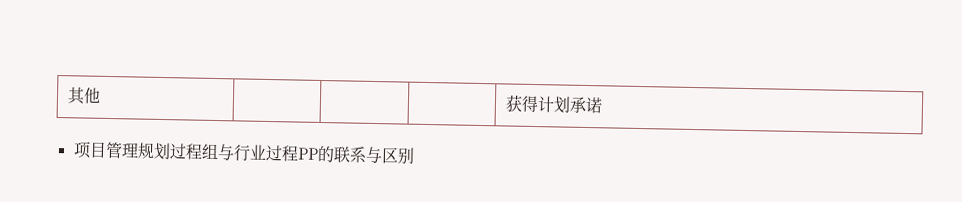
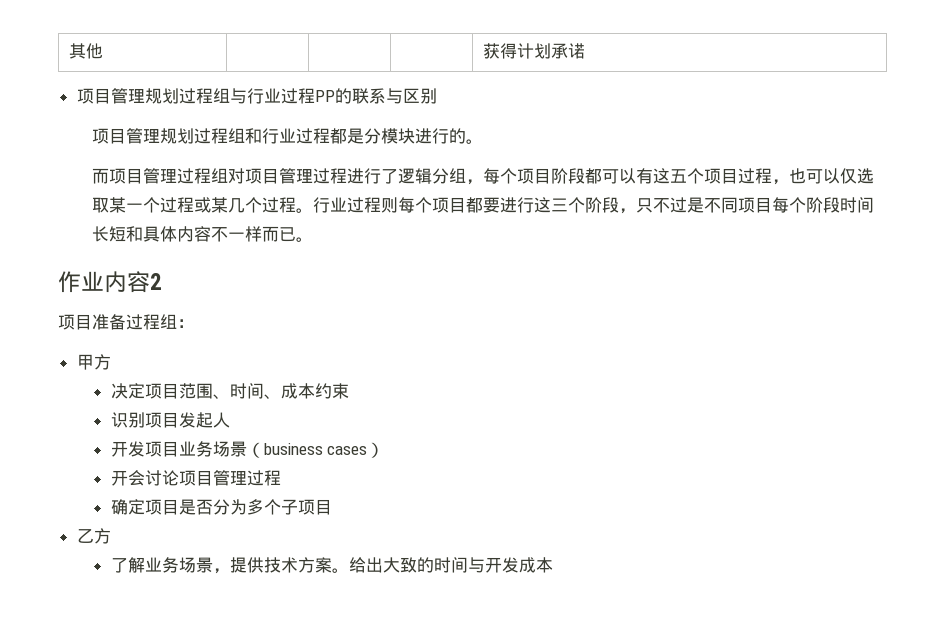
(415, 155) none -> [91,128,483,144] [91,168,874,185] [91,197,874,214] [91,226,313,242] [58,271,162,293] [58,314,194,330] [76,354,111,370] [110,383,349,399] [110,412,230,428] [110,441,385,458] [110,470,281,486] [110,499,332,515] [76,528,111,544] [110,557,553,574] // 项目管理规划过程组和行业过程都是分模块进行的。 // 而项目管理过程组对项目管理过程进行了逻辑分组，每个项目阶段都可以有这五个项目过程，也可以仅选取某一个过程或某几个过程。行业过程则每个项目都要进行这三个阶段，只不过是不同项目每个阶段时间长短和具体内容不一样而已。 // 作业内容2 // 项目准备过程组： // 甲方 // 决定项目范围、时间、成本约束 // 识别项目发起人 // 开发项目业务场景（business cases） // 开会讨论项目管理过程 // 确定项目是否分为多个子项目 // 乙方 // 了解业务场景，提供技术方案。给出大致的时间与开发成本

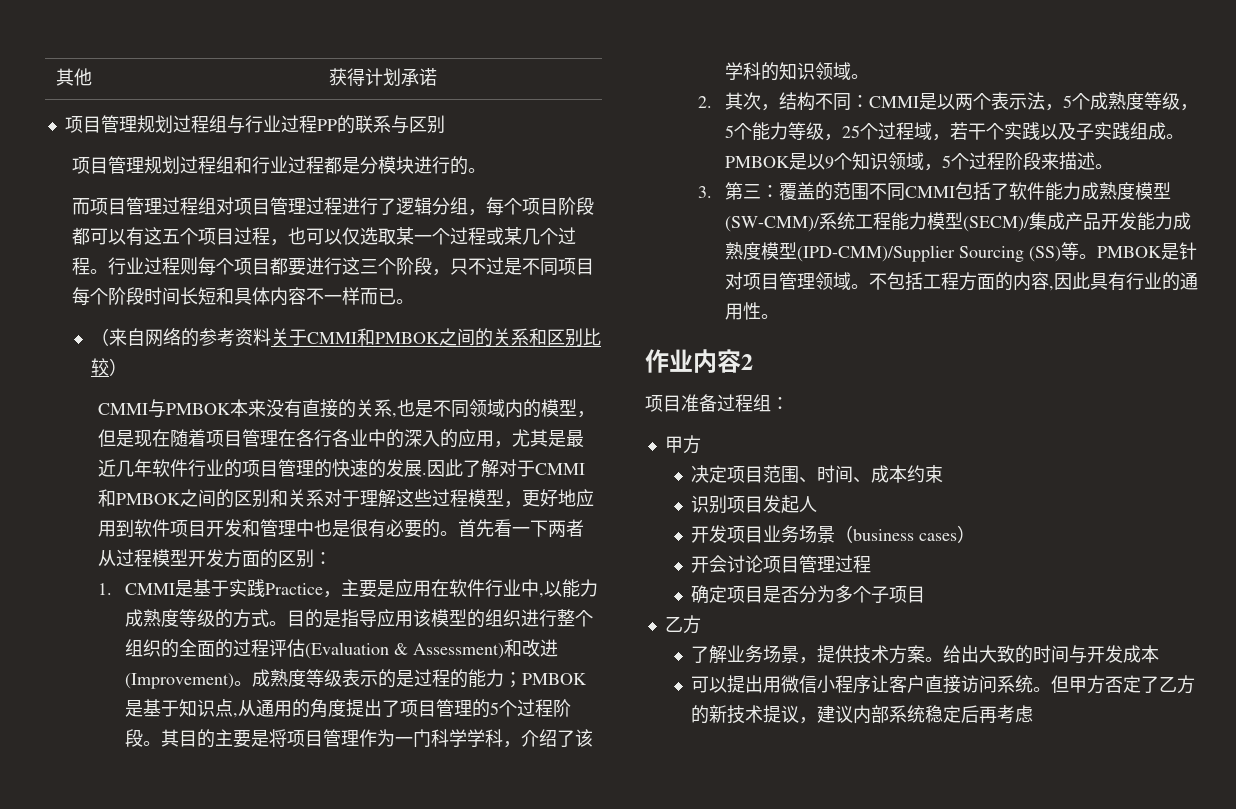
(313, 239) none -> [91,328,602,347] [91,358,128,376] [98,399,596,418] [98,429,585,448] [98,459,586,478] [98,489,595,508] [98,519,585,538] [98,549,333,568] [98,579,598,598] [124,609,593,628] [124,639,558,659] [124,669,587,689] [124,699,571,718] [124,729,593,748] [724,62,869,81] [698,92,1198,111] [724,122,1184,141] [724,152,1113,171] [698,182,1171,201] [724,212,1191,232] [724,242,1197,262] [724,272,1198,291] [724,302,779,320] // （来自网络的参考资料关于CMMI和PMBOK之间的关系和区别比较） // CMMI与PMBOK本来没有直接的关系,也是不同领域内的模型，但是现在随着项目管理在各行各业中的深入的应用，尤其是最近几年软件行业的项目管理的快速的发展.因此了解对于CMMI和PMBOK之间的区别和关系对于理解这些过程模型，更好地应用到软件项目开发和管理中也是很有必要的。首先看一下两者从过程模型开发方面的区别： // 1. CMMI是基于实践Practice，主要是应用在软件行业中,以能力成熟度等级的方式。目的是指导应用该模型的组织进行整个组织的全面的过程评估(Evaluation & Assessment)和改进(Improvement)。成熟度等级表示的是过程的能力；PMBOK是基于知识点,从通用的角度提出了项目管理的5个过程阶段。其目的主要是将项目管理作为一门科学学科，介绍了该学科的知识领域。 // 2.其次，结构不同：CMMI是以两个表示法，5个成熟度等级，5个能力等级，25个过程域，若干个实践以及子实践组成。PMBOK是以9个知识领域，5个过程阶段来描述。 // 3.第三：覆盖的范围不同CMMI包括了软件能力成熟度模型(SW-CMM)/系统工程能力模型(SECM)/集成产品开发能力成熟度模型(IPD-CMM)/Supplier Sourcing (SS)等。PMBOK是针对项目管理领域。不包括工程方面的内容,因此具有行业的通用性。
(553, 565) none -> [691,675,1196,694] [691,705,1034,724] // 可以提出用微信小程序让客户直接访问系统。但甲方否定了乙方的新技术提议，建议内部系统稳定后再考虑

